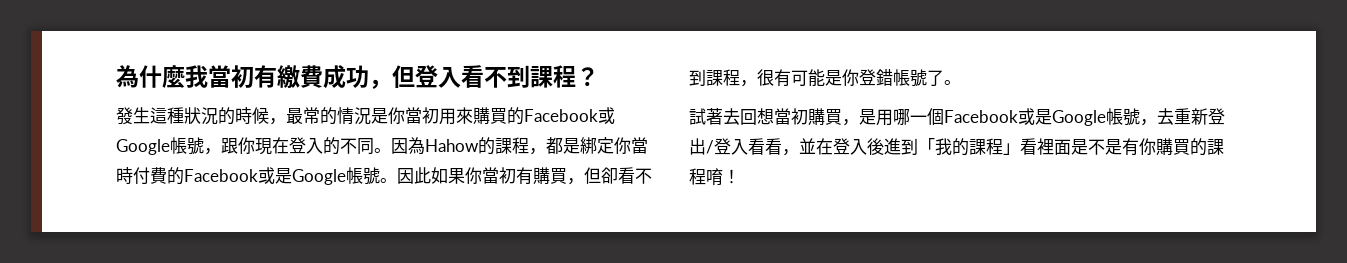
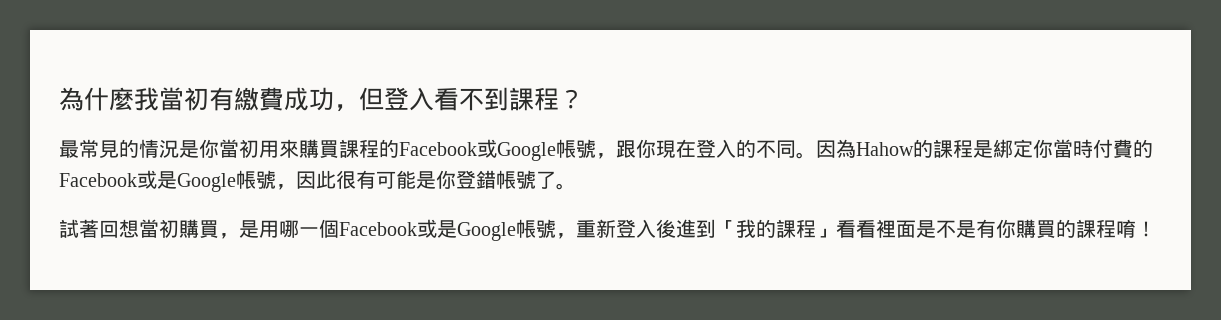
[116,107,320,125] 發生這種狀況的時候，最常 -> [59,139,119,158] 最常見
(507, 116) none -> [339,139,379,158] 課程
[529,137,563,155] ，都 -> (973, 148) none
[380,167,652,185] [689,69,757,87] 。因此如果你當初有購買，但卻看不到課程， -> [276,170,336,190] ，因此
[723,108,740,125] 去 -> (99, 228) none
[1157,108,1225,125] [689,138,833,156] 去重新登出/登入看看，並在 -> [576,219,616,238] 重新
(1037, 146) none -> [856,220,876,238] 看

